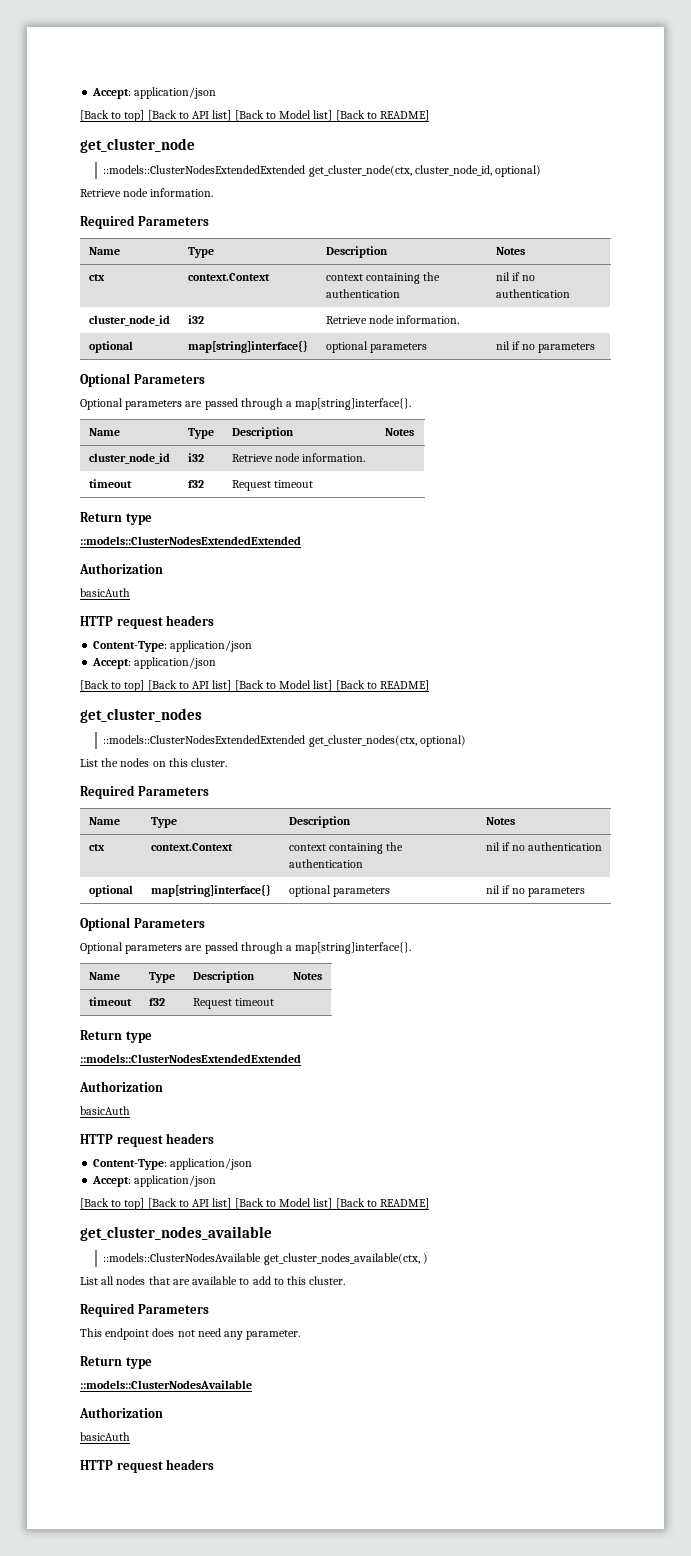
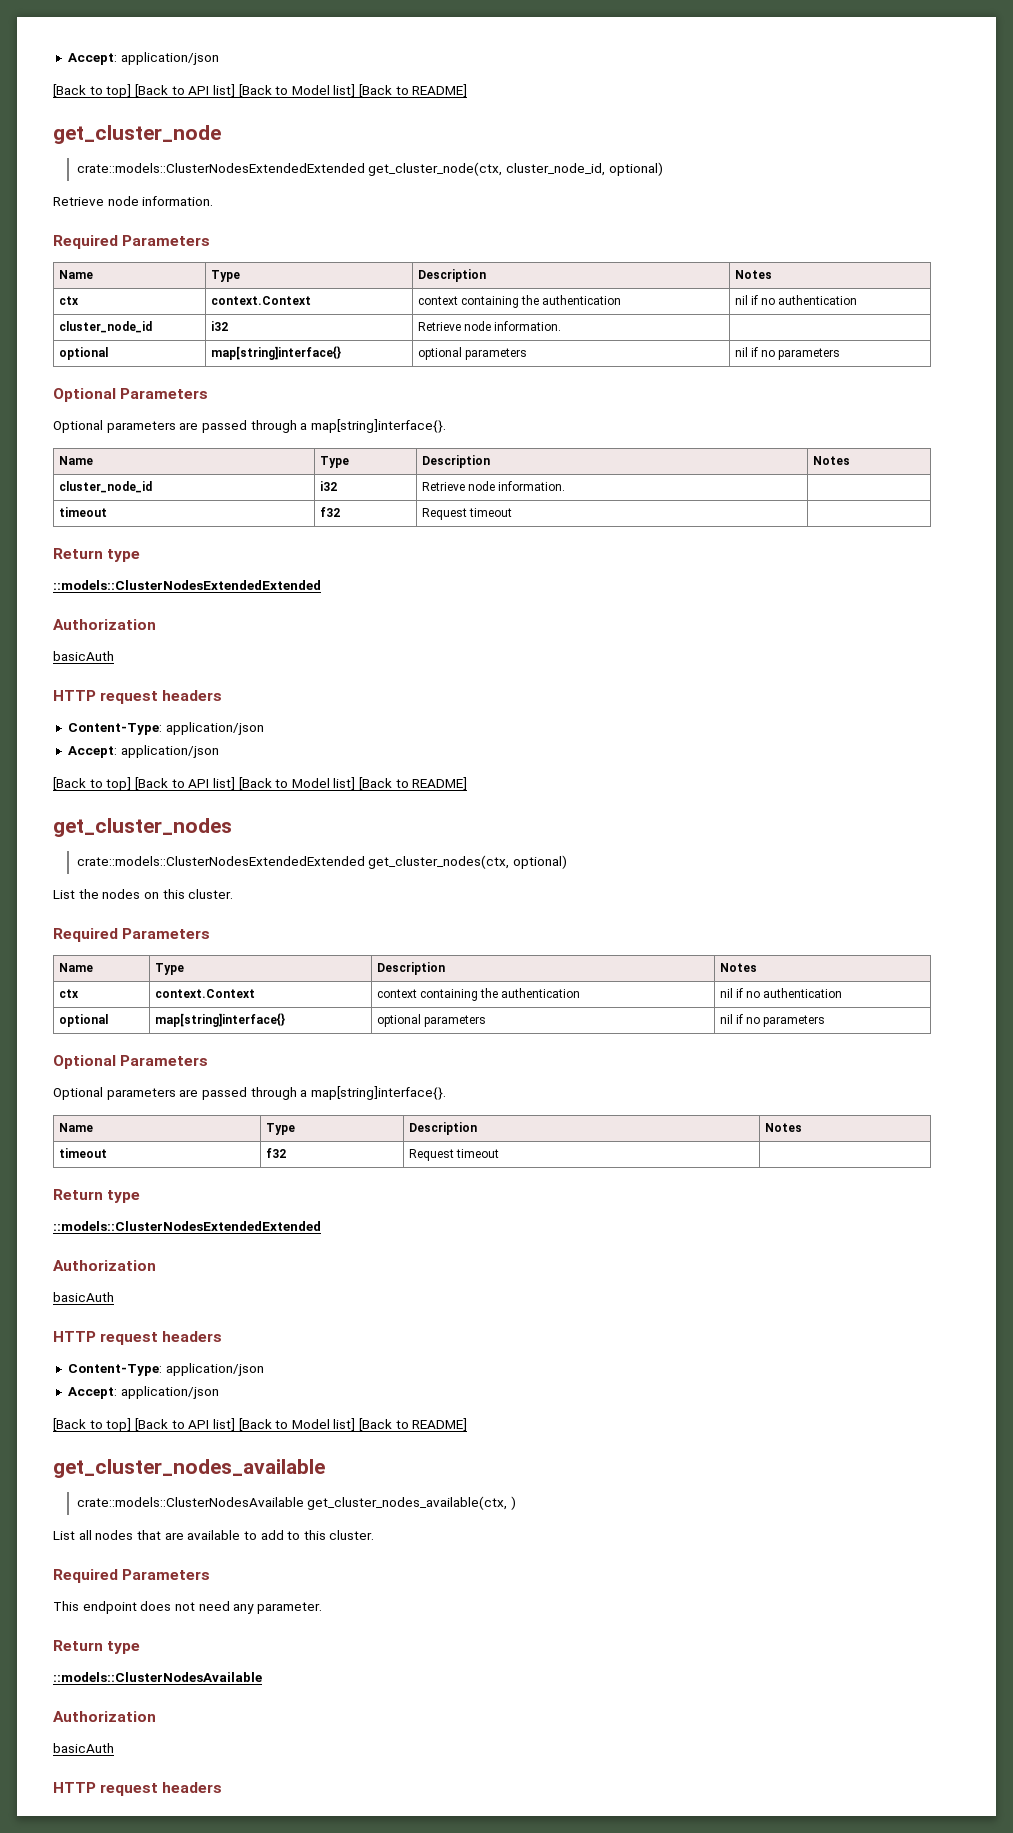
[103,165,306,174] ::models::ClusterNodesExtendedExtended -> [76,163,365,173] crate::models::ClusterNodesExtendedExtended
[103,735,306,744] ::models::ClusterNodesExtendedExtended -> [76,856,365,866] crate::models::ClusterNodesExtendedExtended
[103,1253,262,1262] ::models::ClusterNodesAvailable -> [76,1497,304,1507] crate::models::ClusterNodesAvailable

